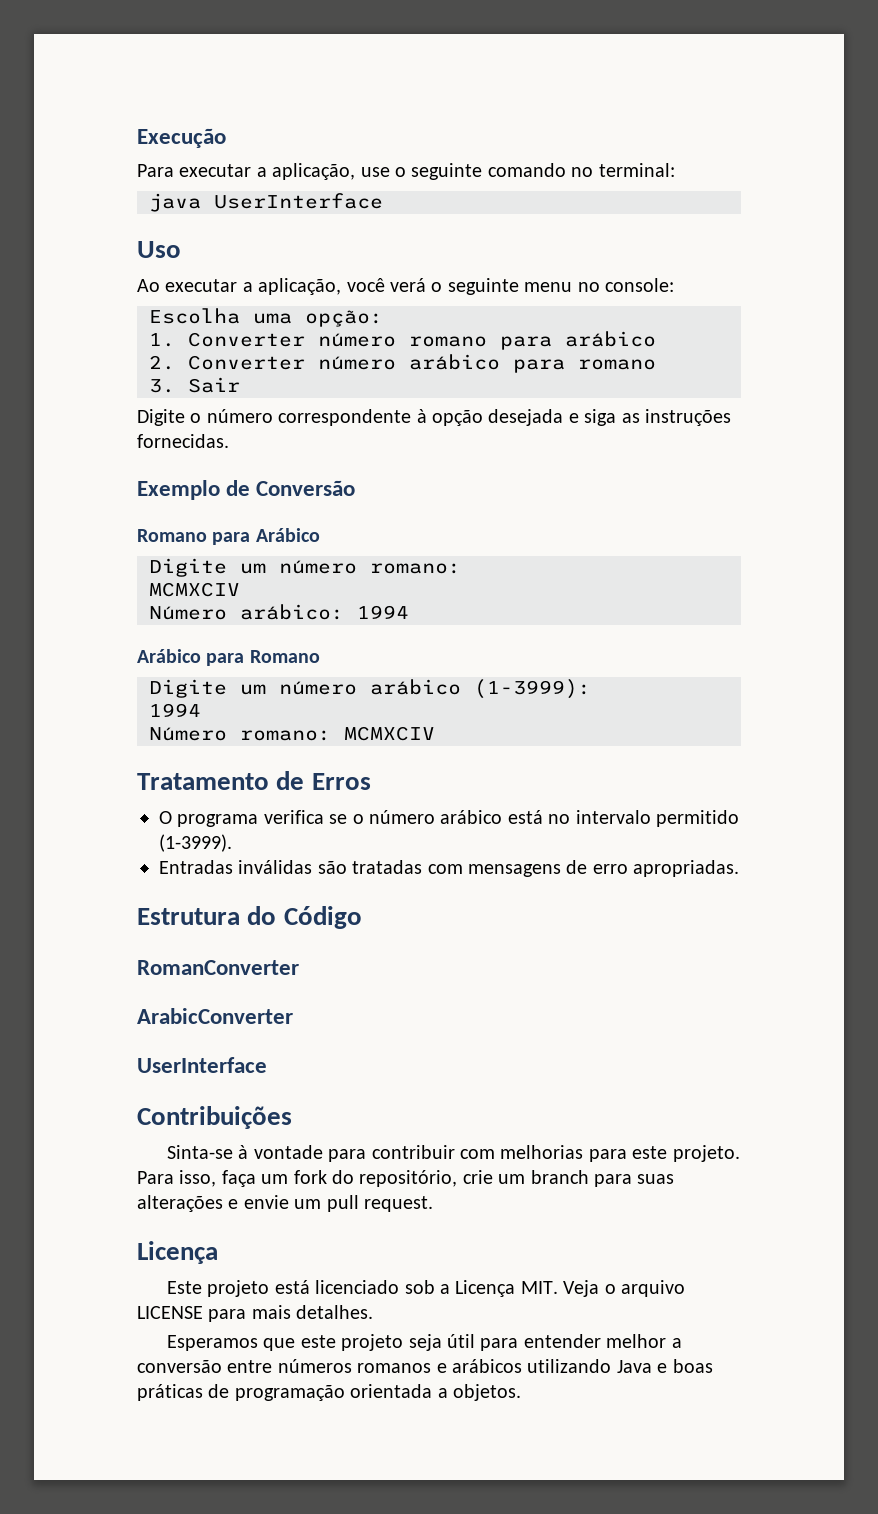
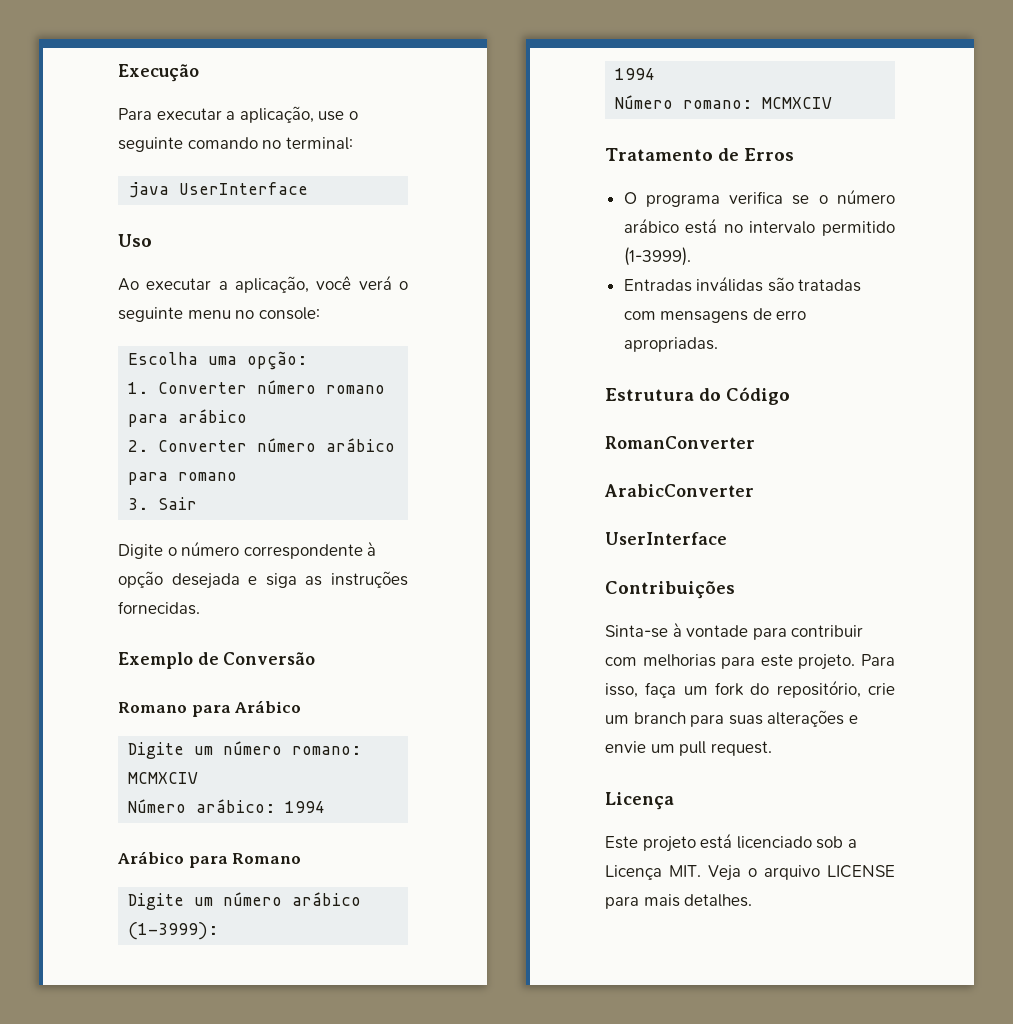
[166,1334,682,1351] [137,1359,713,1373] [137,1384,521,1401] // Esperamos que este projeto seja útil para entender melhor a conversão entre números romanos e arábicos utilizando Java e boas práticas de programação orientada a objetos. -> (753, 900) none

